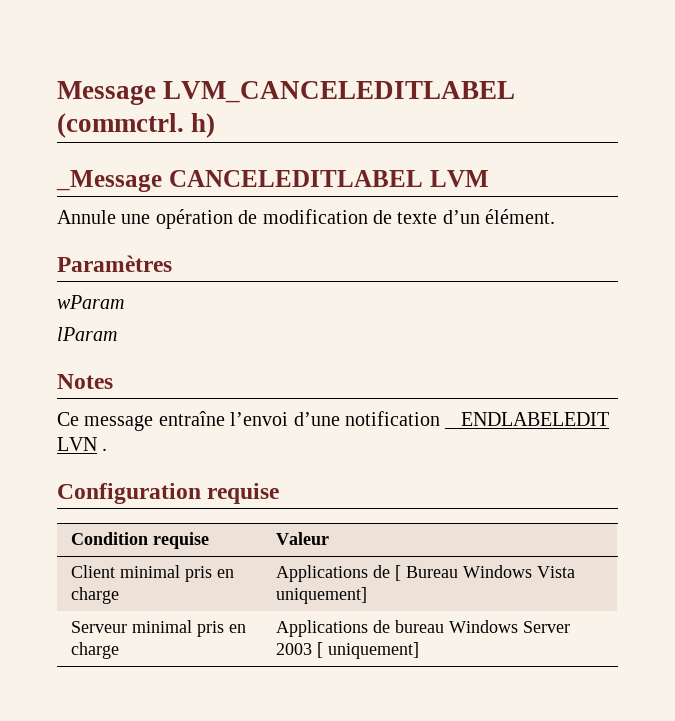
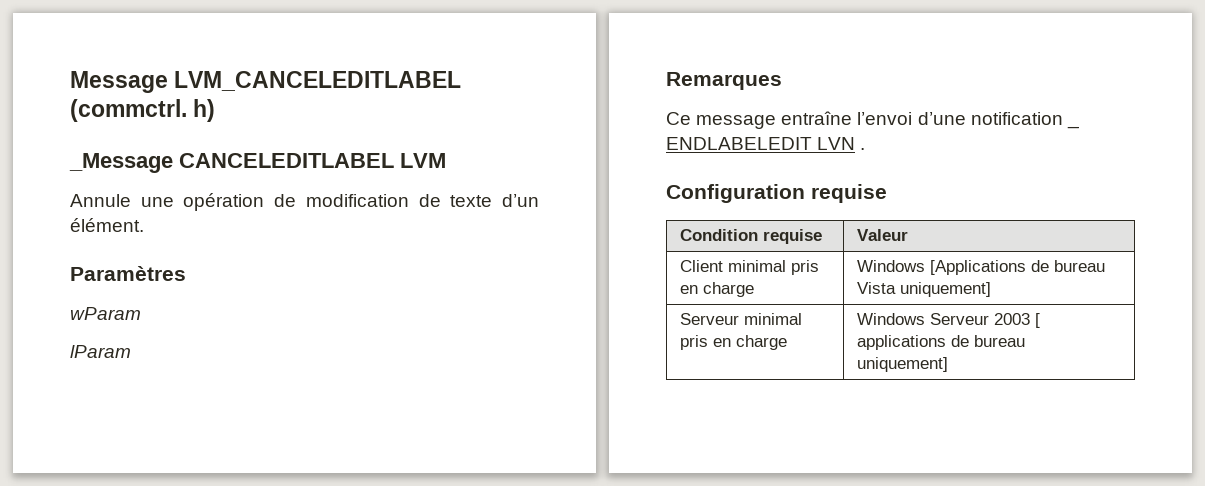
[57,374,113,389] Notes -> [666,72,782,90] Remarques
[276,565,533,582] Applications de [ Bureau Windows -> [857,260,1106,275] Windows [Applications de bureau
[276,620,571,637] [276,642,324,658] Applications de bureau Windows Server 2003 [ -> [857,313,1041,328] [857,335,1026,350] Windows Serveur 2003 [ applications de bureau

